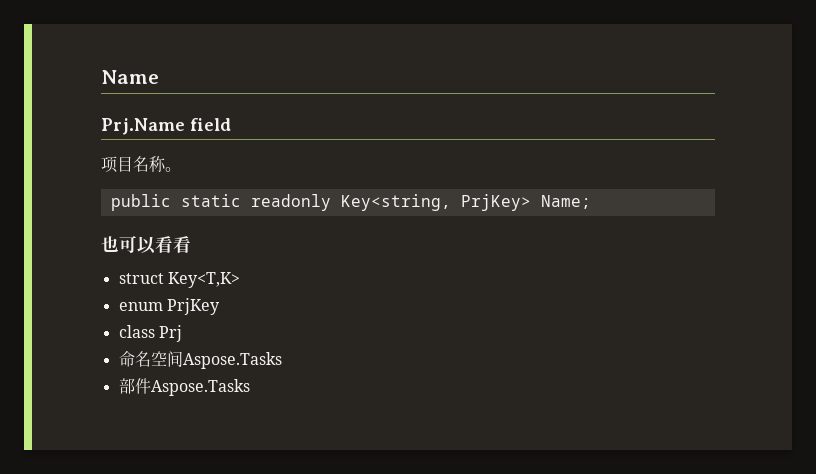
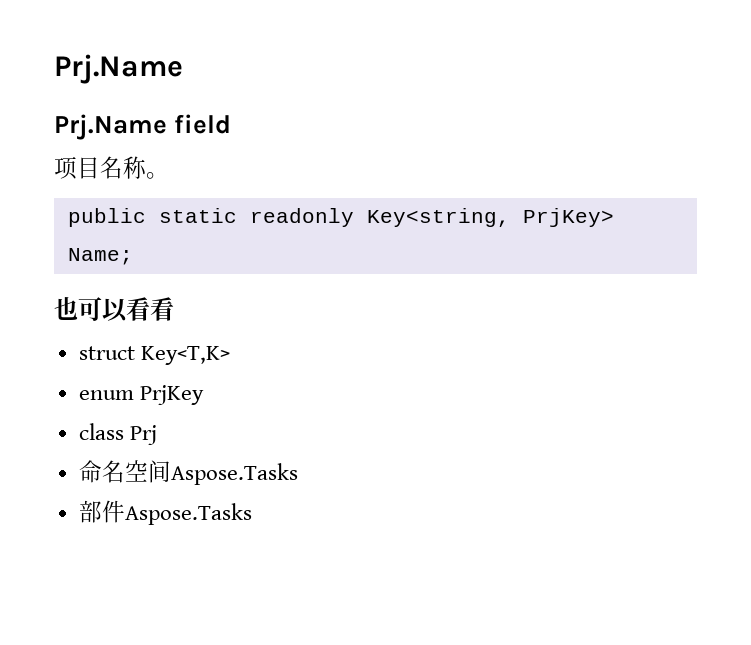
[101,70,159,84] Name -> [54,54,183,84] Prj.Name

